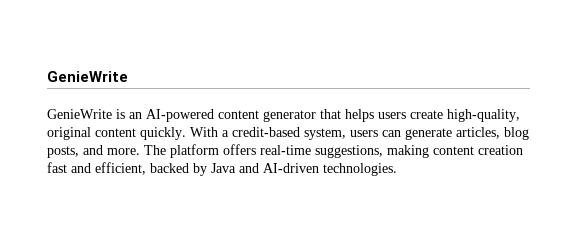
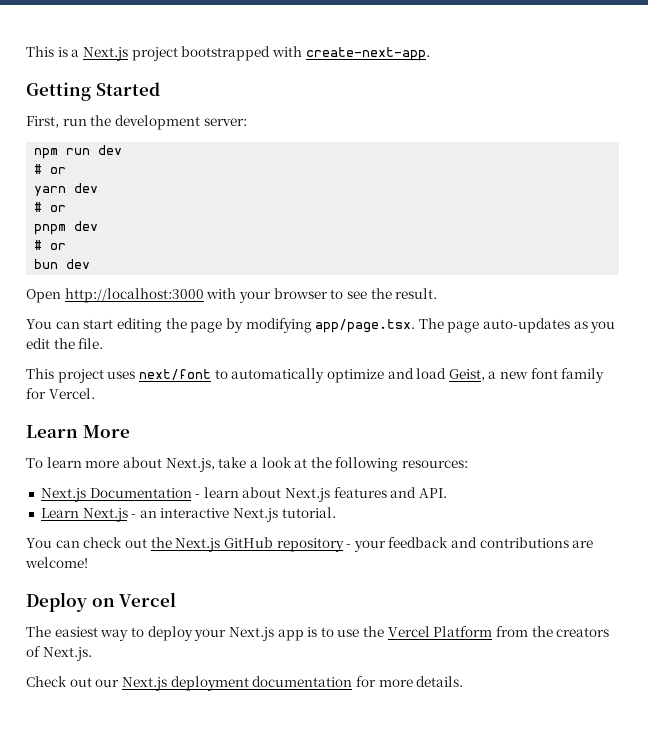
[47,71,128,82] [47,109,520,122] [47,127,529,140] [47,144,523,158] [47,162,397,176] GenieWrite // GenieWrite is an AI-powered content generator that helps users create high-quality, original content quickly. With a credit-based system, users can generate articles, blog posts, and more. The platform offers real-time suggestions, making content creation fast and efficient, backed by Java and AI-driven technologies. -> [26,46,430,61] [26,82,160,101] [26,115,247,130] [34,145,123,159] [34,164,67,174] [34,183,99,196] [34,202,67,212] [34,221,99,235] [34,240,67,250] [34,259,91,269] [26,288,438,303] [26,318,616,333] [26,338,104,349] [26,368,605,383] [26,388,95,399] [26,425,130,438] [26,457,469,472] [40,487,448,502] [40,507,336,522] [26,537,594,552] [25,557,88,568] [26,592,177,612] [26,626,610,641] [26,646,92,661] [26,676,464,691] This is a Next.js project bootstrapped with create-next-app. // Getting Started // First, run the development server: // npm run dev // # or // yarn dev // # or // pnpm dev // # or // bun dev // Open http://localhost:3000 with your browser to see the result. // You can start editing the page by modifying app/page.tsx. The page auto-updates as you edit the file. // This project uses next/font to automatically optimize and load Geist, a new font family for Vercel. // Learn More // To learn more about Next.js, take a look at the following resources: // Next.js Documentation - learn about Next.js features and API. // Learn Next.js - an interactive Next.js tutorial. // You can check out the Next.js GitHub repository - your feedback and contributions are welcome! // Deploy on Vercel // The easiest way to deploy your Next.js app is to use the Vercel Platform from the creators of Next.js. // Check out our Next.js deployment documentation for more details.

